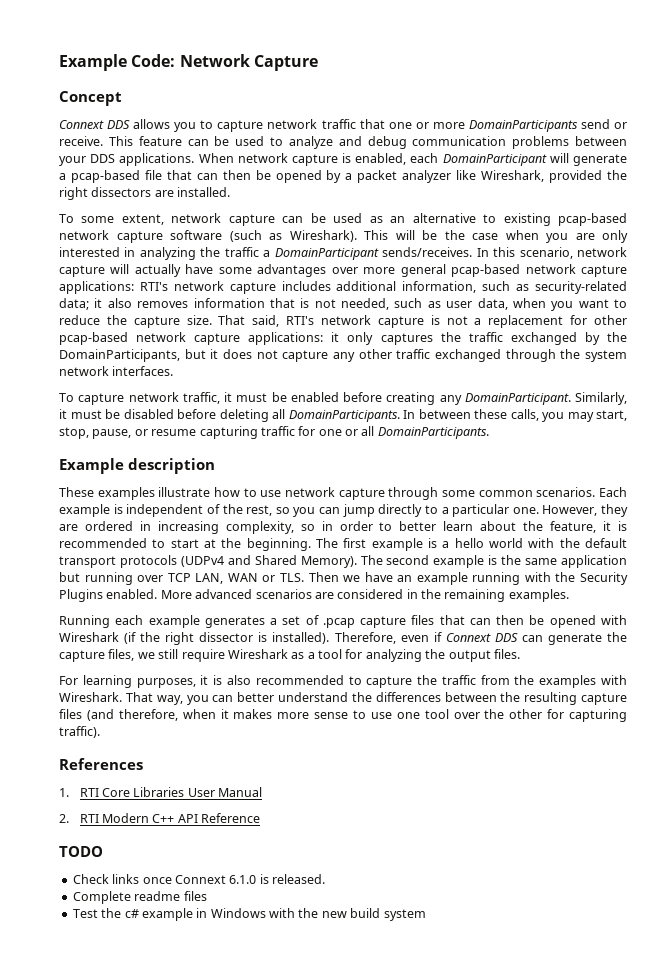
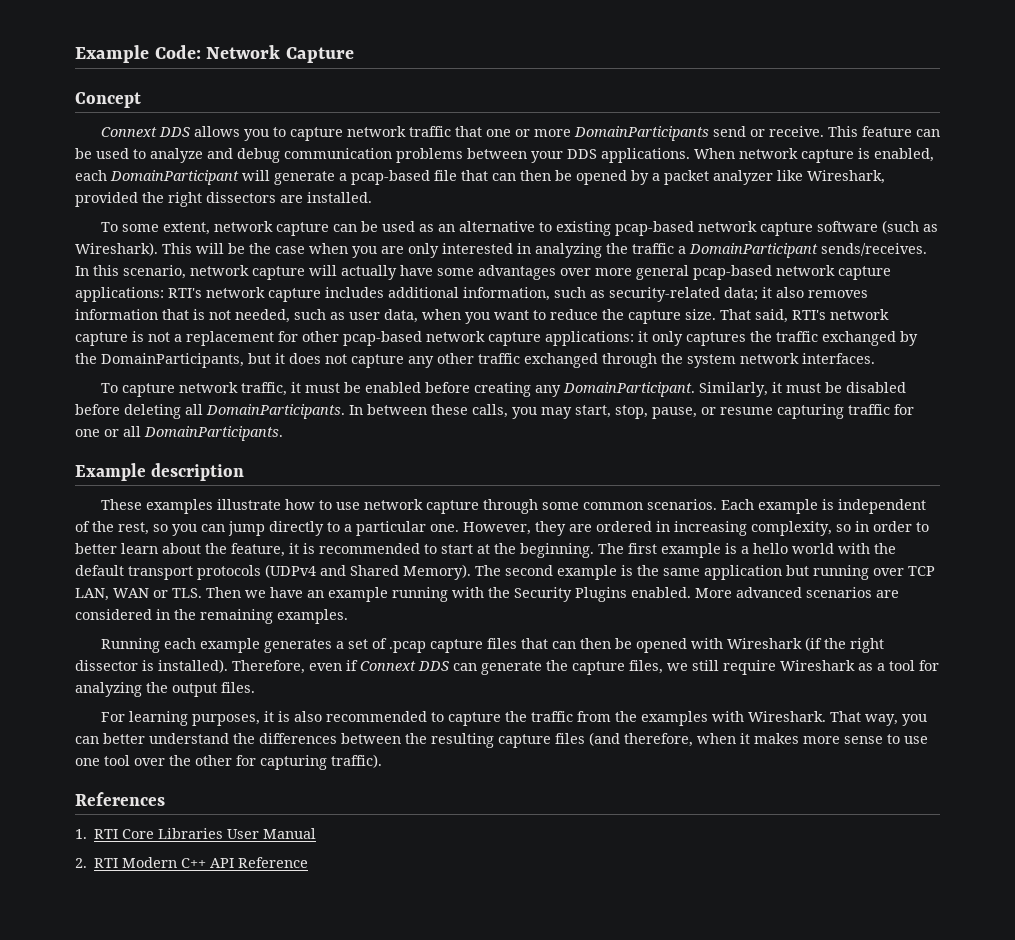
[59,846,103,857] [72,874,325,884] [72,891,207,904] [72,908,426,921] // TODO // Check links once Connext 6.1.0 is released. // Complete readme files // Test the c# example in Windows with the new build system -> (309, 862) none

